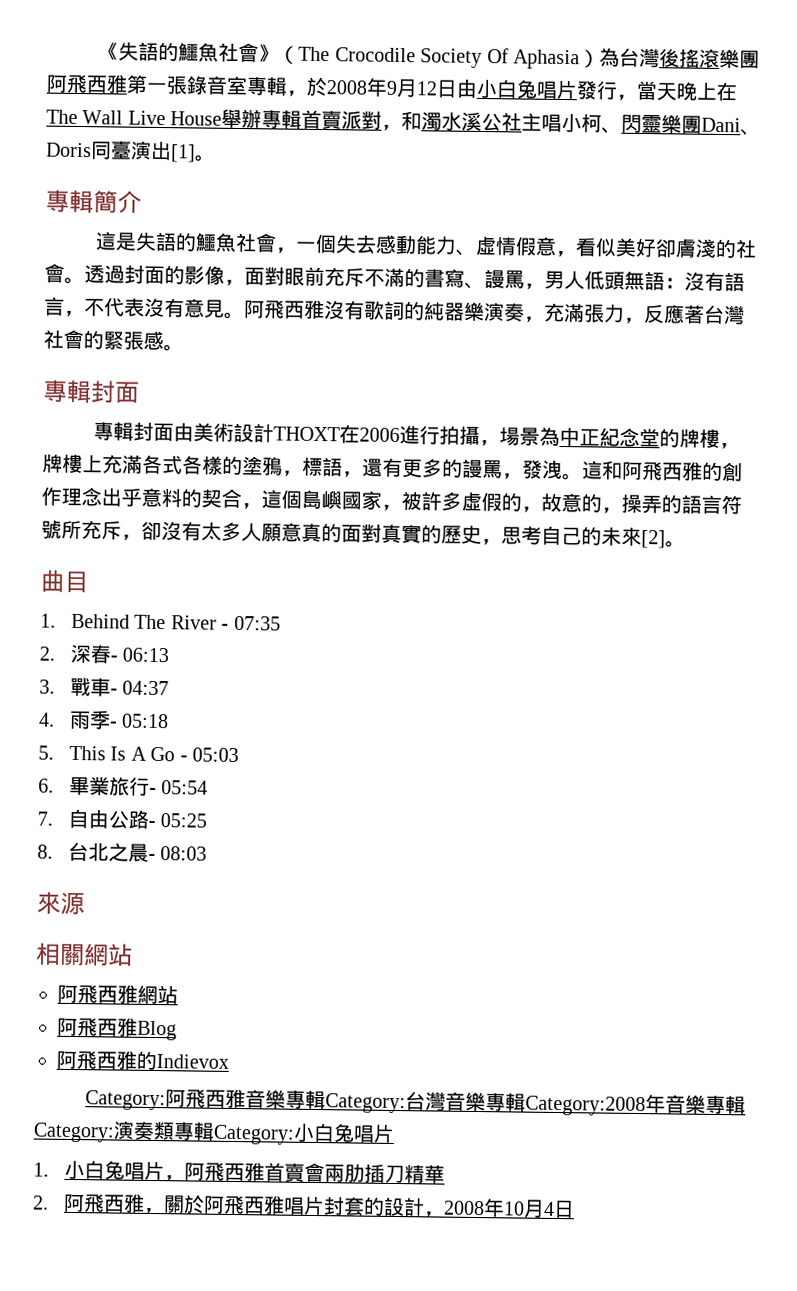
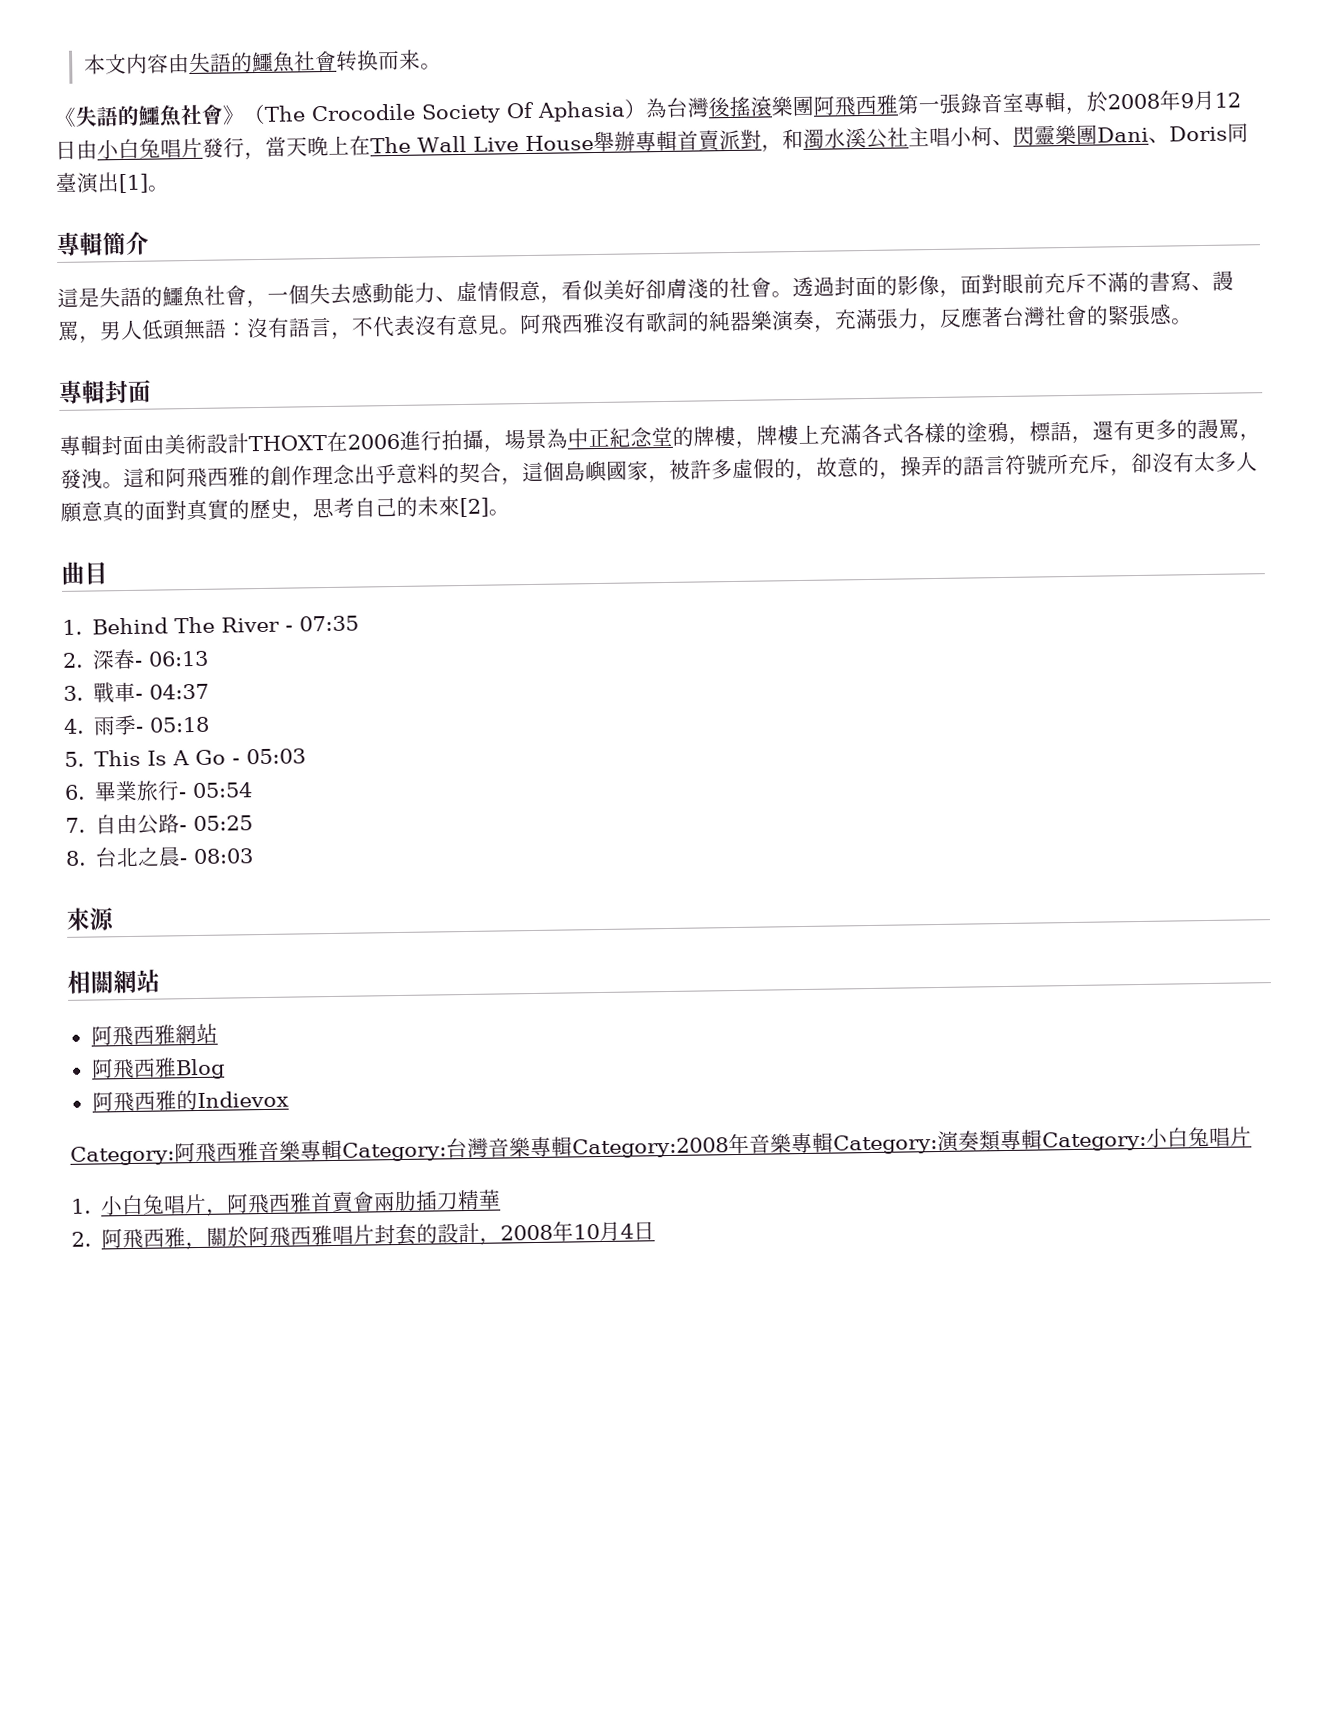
(98, 51) none -> [83,49,442,75] 本文内容由失語的鱷魚社會转换而来。 //

